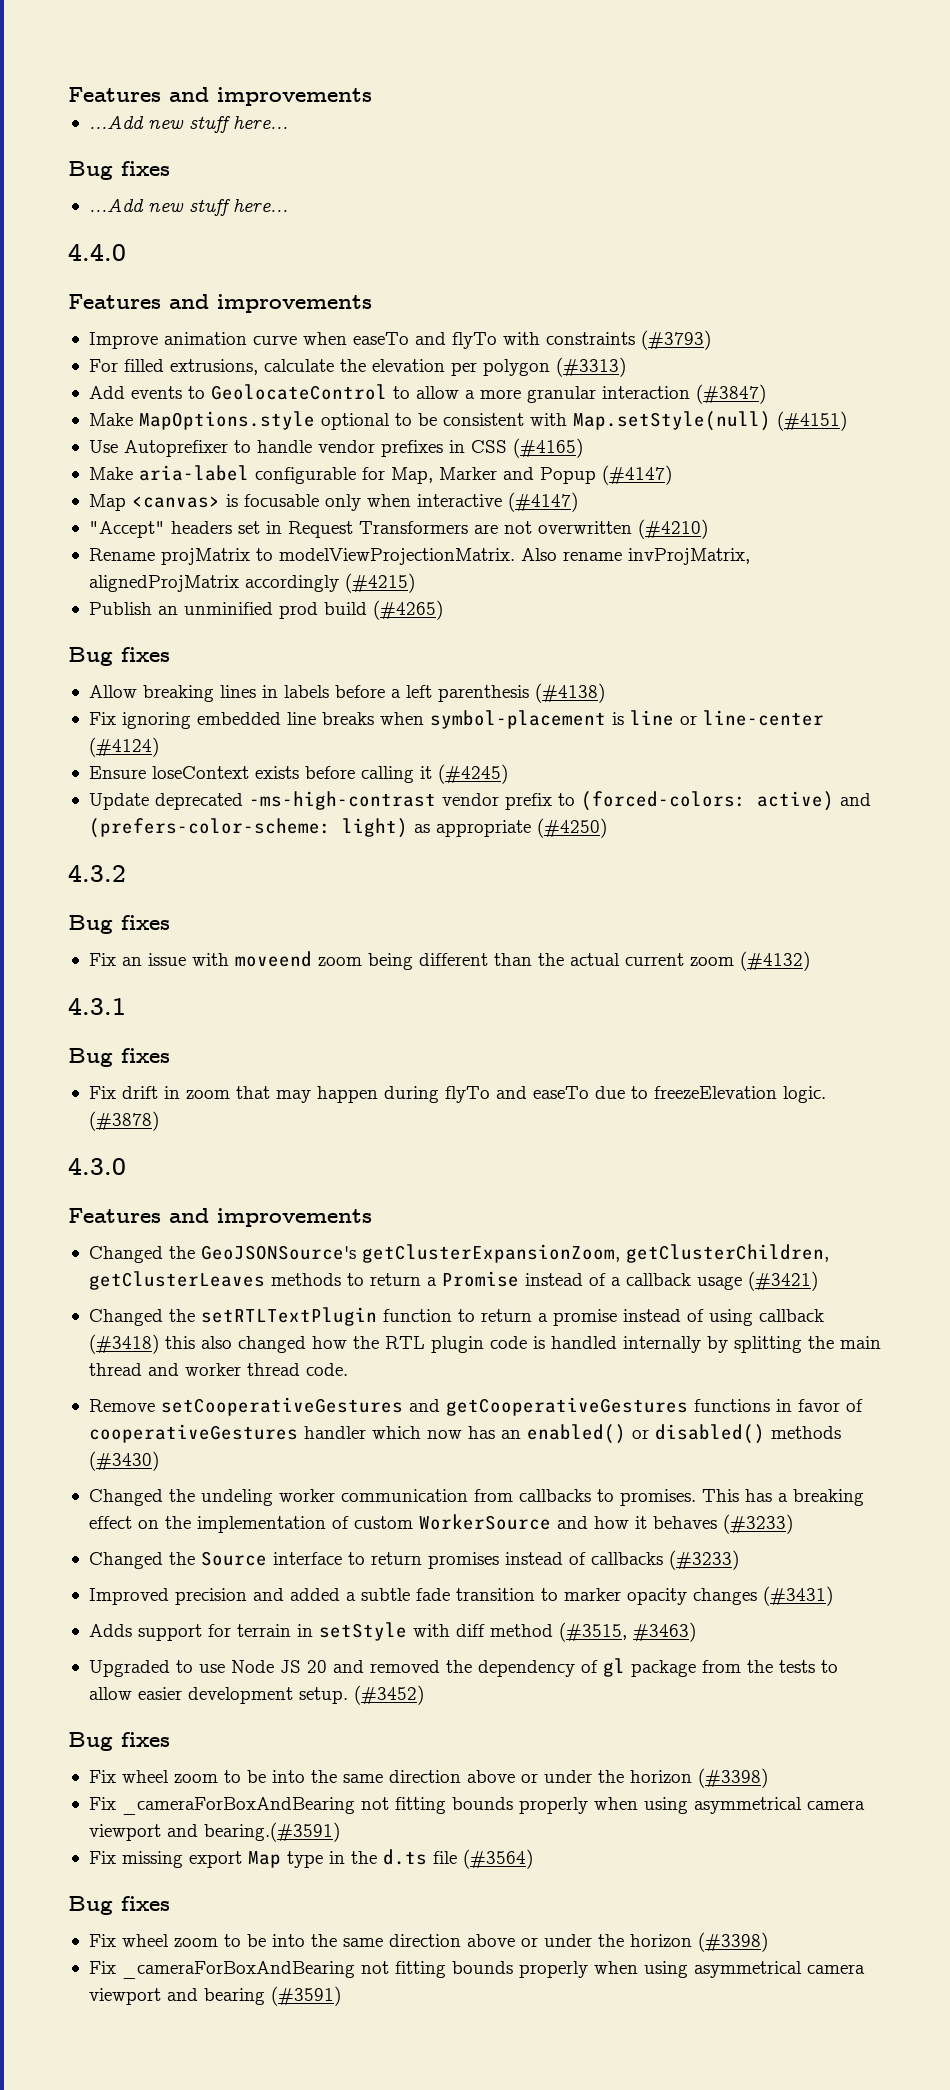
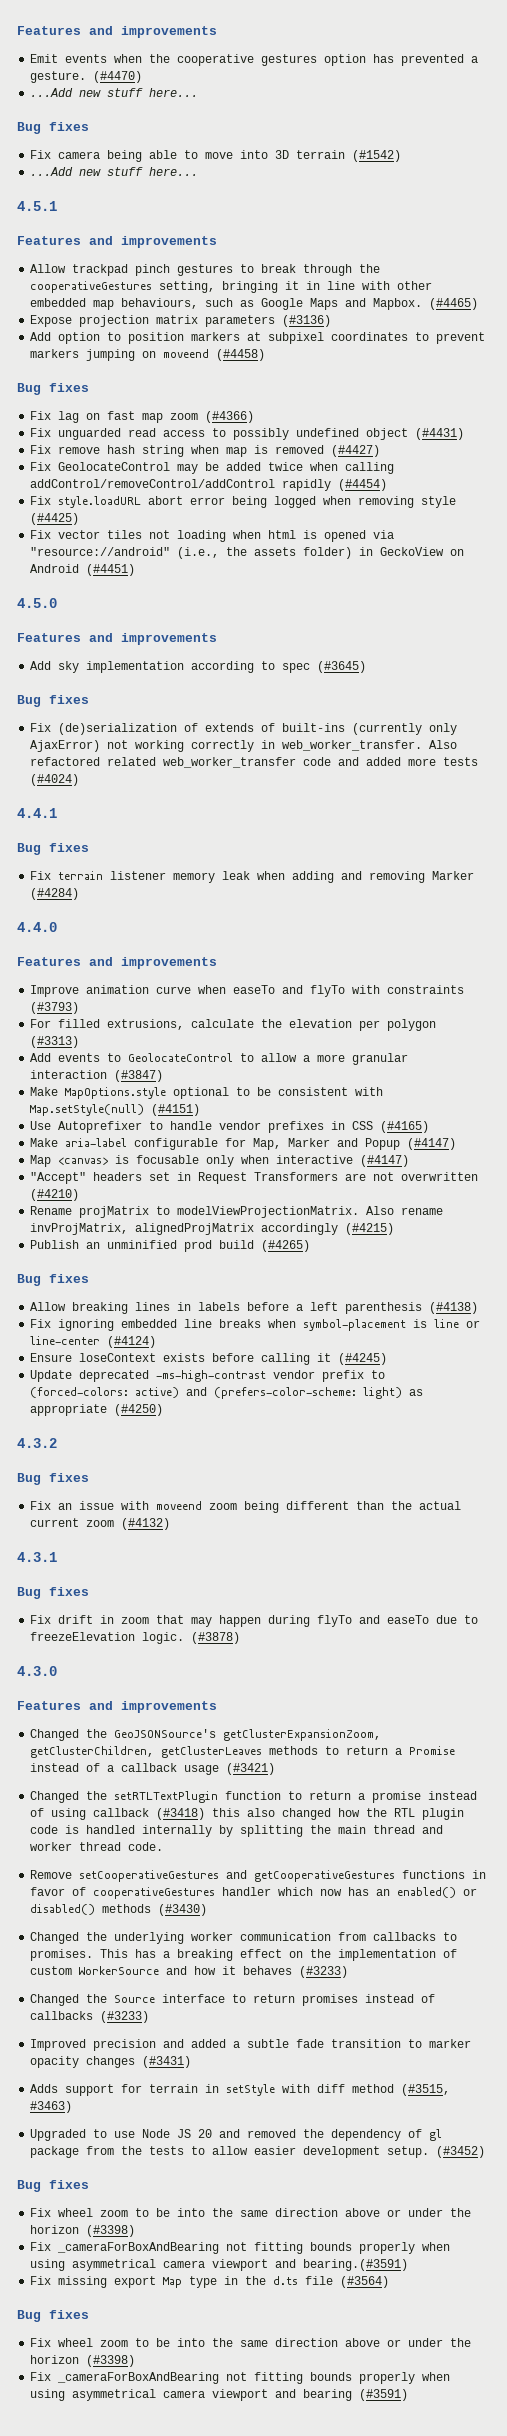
[68,87,372,106] Features and improvements -> [17,26,217,38] [30,54,479,66] [30,71,143,83] Features and improvements // Emit events when the cooperative gestures option has prevented a gesture. (#4470)
[88,199,288,216] ...Add new stuff here... -> [30,150,402,162] [30,167,199,176] [17,201,57,211] [17,236,217,248] [30,264,381,276] [30,281,433,293] [30,298,479,310] [30,315,332,327] [30,332,486,344] [30,349,266,361] [17,383,89,395] [30,411,255,423] [30,428,465,440] [30,445,381,457] [30,462,395,474] [30,479,388,491] [30,496,457,508] [30,513,80,525] [30,530,395,542] [30,547,465,559] [30,564,136,576] [17,598,57,608] [17,633,217,645] [30,661,367,673] [17,695,89,707] [30,723,458,735] [30,740,458,752] [30,757,479,768] [30,774,80,786] [17,808,57,818] [17,843,89,855] [30,871,475,883] [30,888,80,900] Fix camera being able to move into 3D terrain (#1542) // ...Add new stuff here... // 4.5.1 // Features and improvements // Allow trackpad pinch gestures to break through the cooperativeGestures setting, bringing it in line with other embedded map behaviours, such as Google Maps and Mapbox. (#4465) // Expose projection matrix parameters (#3136) // Add option to position markers at subpixel coordinates to prevent markers jumping on moveend (#4458) // Bug fixes // Fix lag on fast map zoom (#4366) // Fix unguarded read access to possibly undefined object (#4431) // Fix remove hash string when map is removed (#4427) // Fix GeolocateControl may be added twice when calling addControl/removeControl/addControl rapidly (#4454) // Fix style.loadURL abort error being logged when removing style (#4425) // Fix vector tiles not loading when html is opened via "resource://android" (i.e., the assets folder) in GeckoView on Android (#4451) // 4.5.0 // Features and improvements // Add sky implementation according to spec (#3645) // Bug fixes // Fix (de)serialization of extends of built-ins (currently only AjaxError) not working correctly in web_worker_transfer. Also refactored related web_worker_transfer code and added more tests (#4024) // 4.4.1 // Bug fixes // Fix terrain listener memory leak when adding and removing Marker (#4284)
[200,1489,273,1506] undeling -> [114,1932,185,1944] underlying

